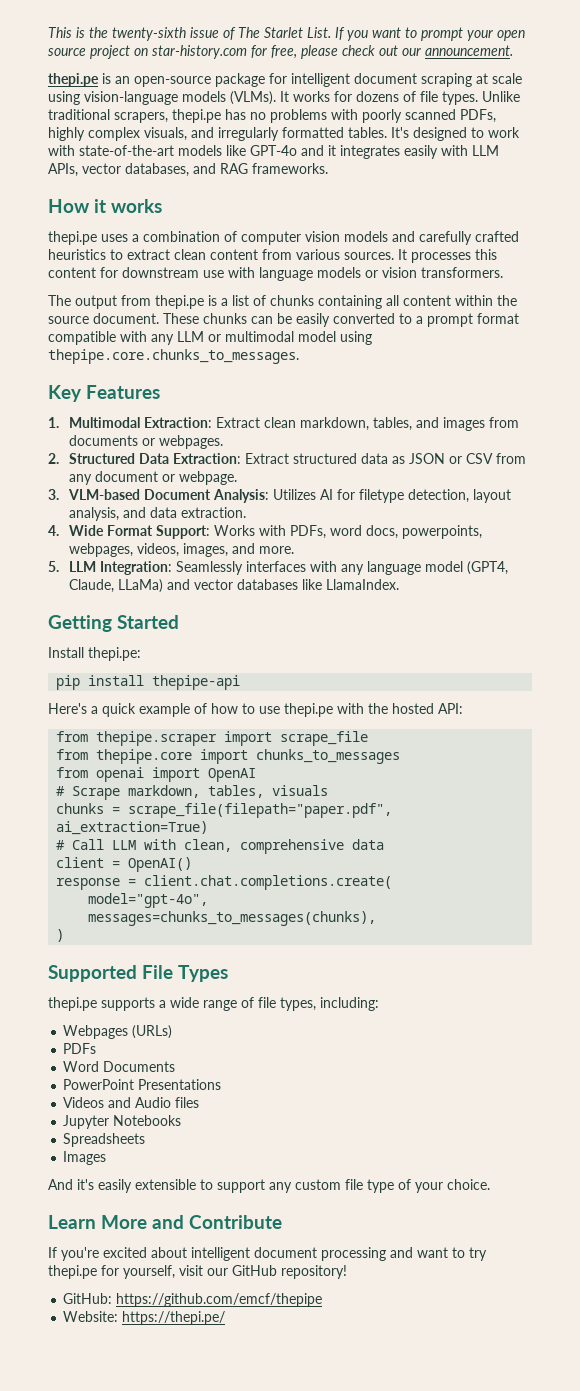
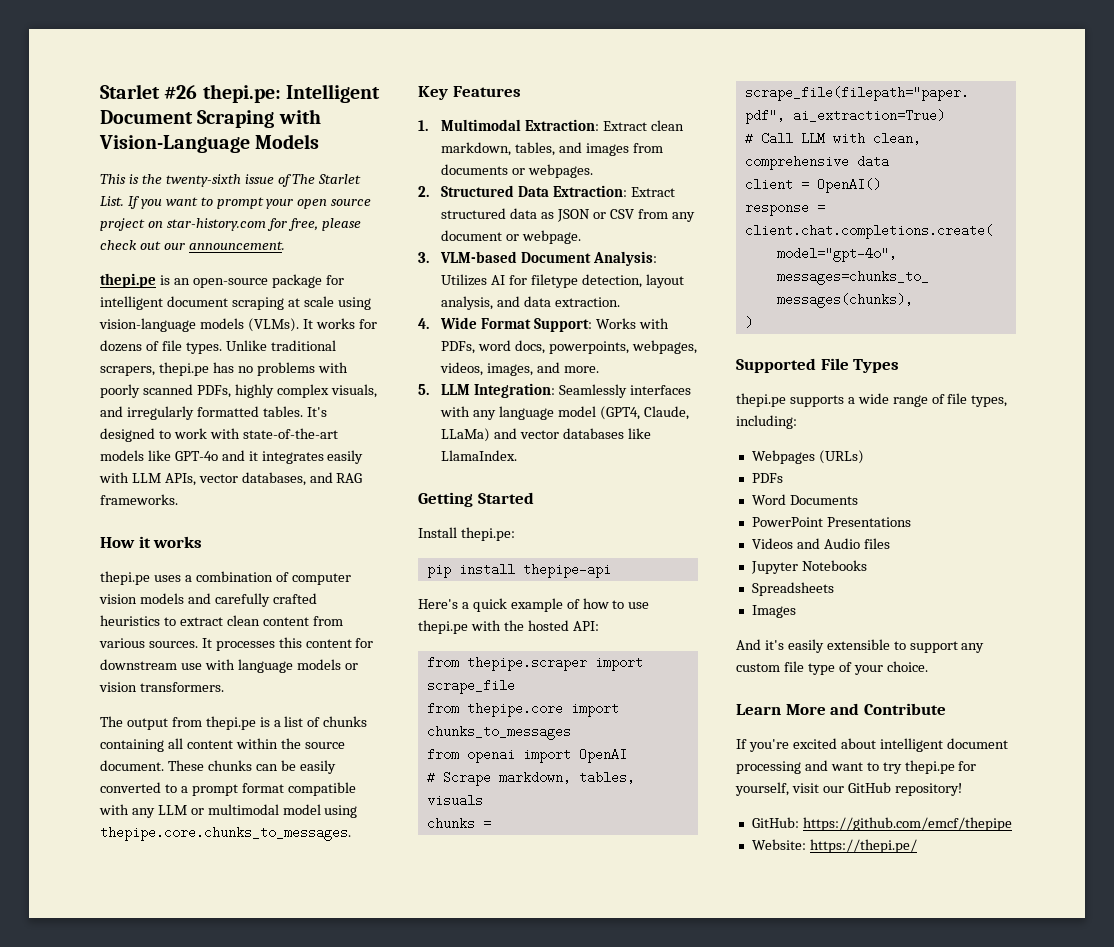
(48, 32) none -> [100,84,380,103] [100,109,321,128] [99,134,320,153] Starlet #26 thepi.pe: Intelligent Document Scraping with Vision-Language Models //

